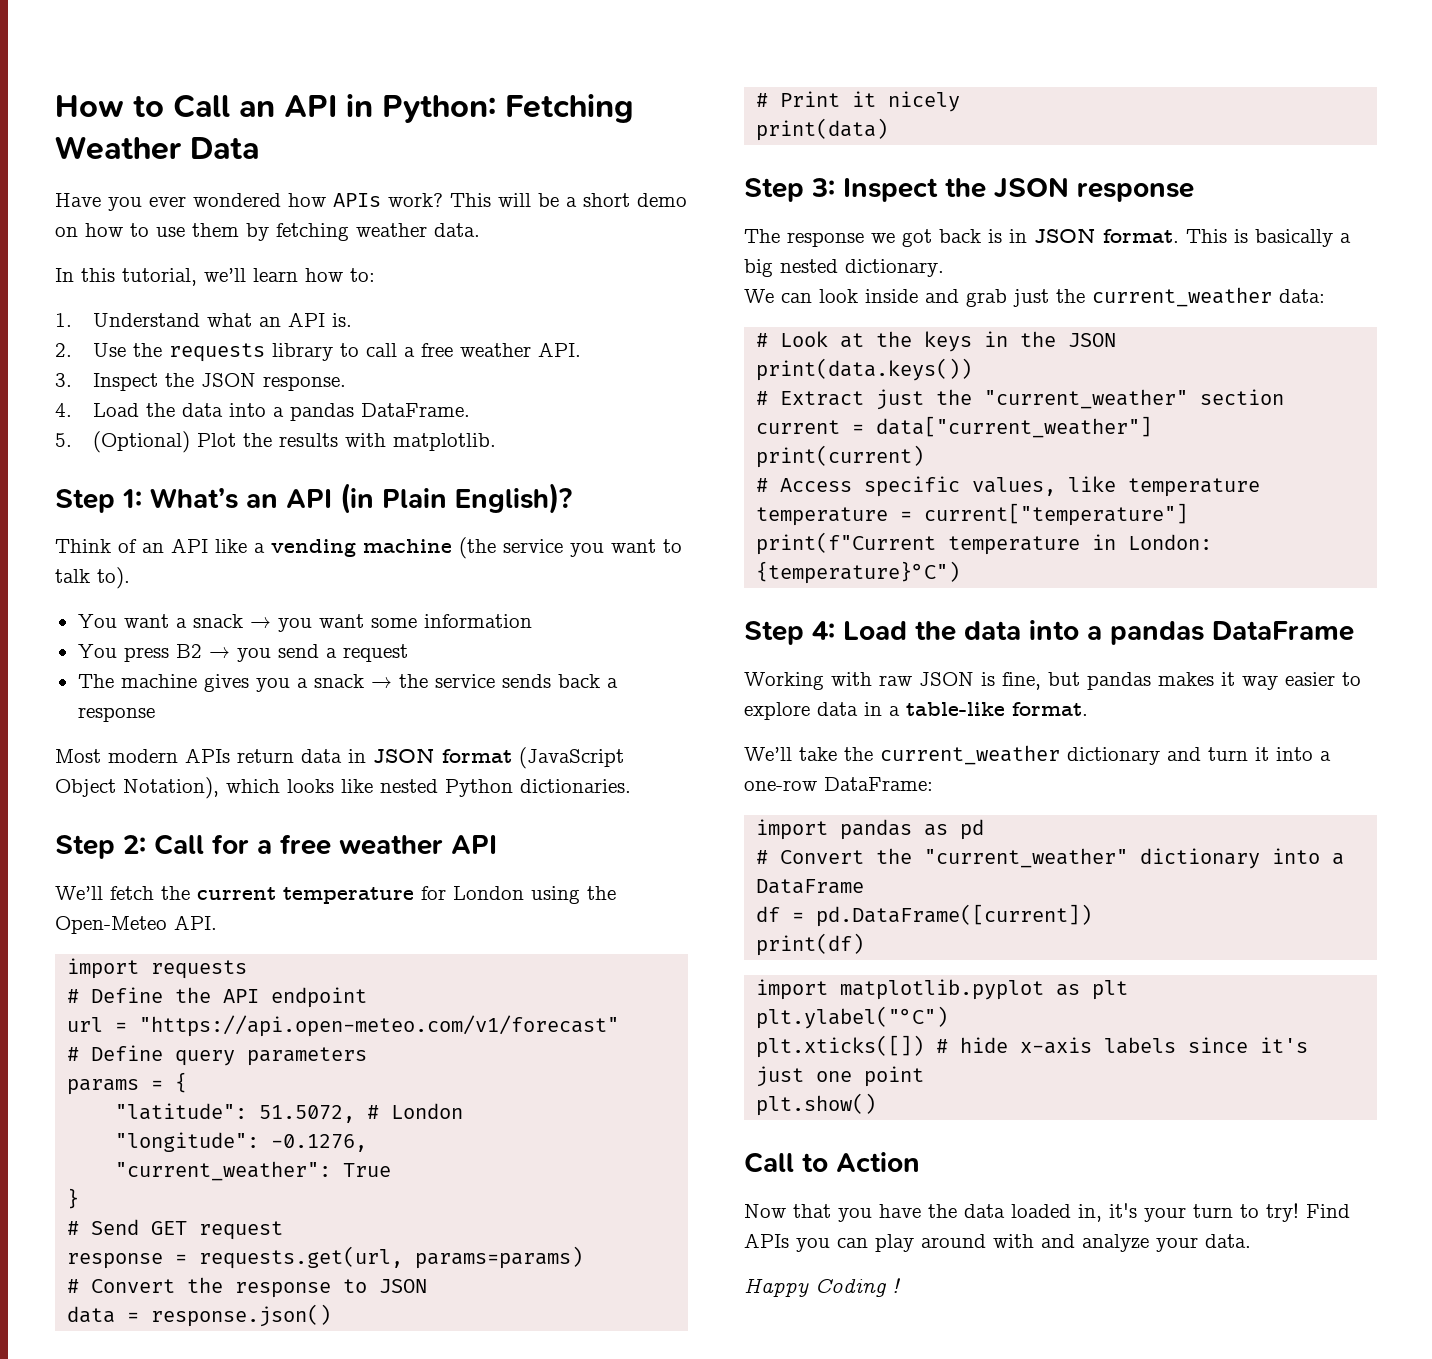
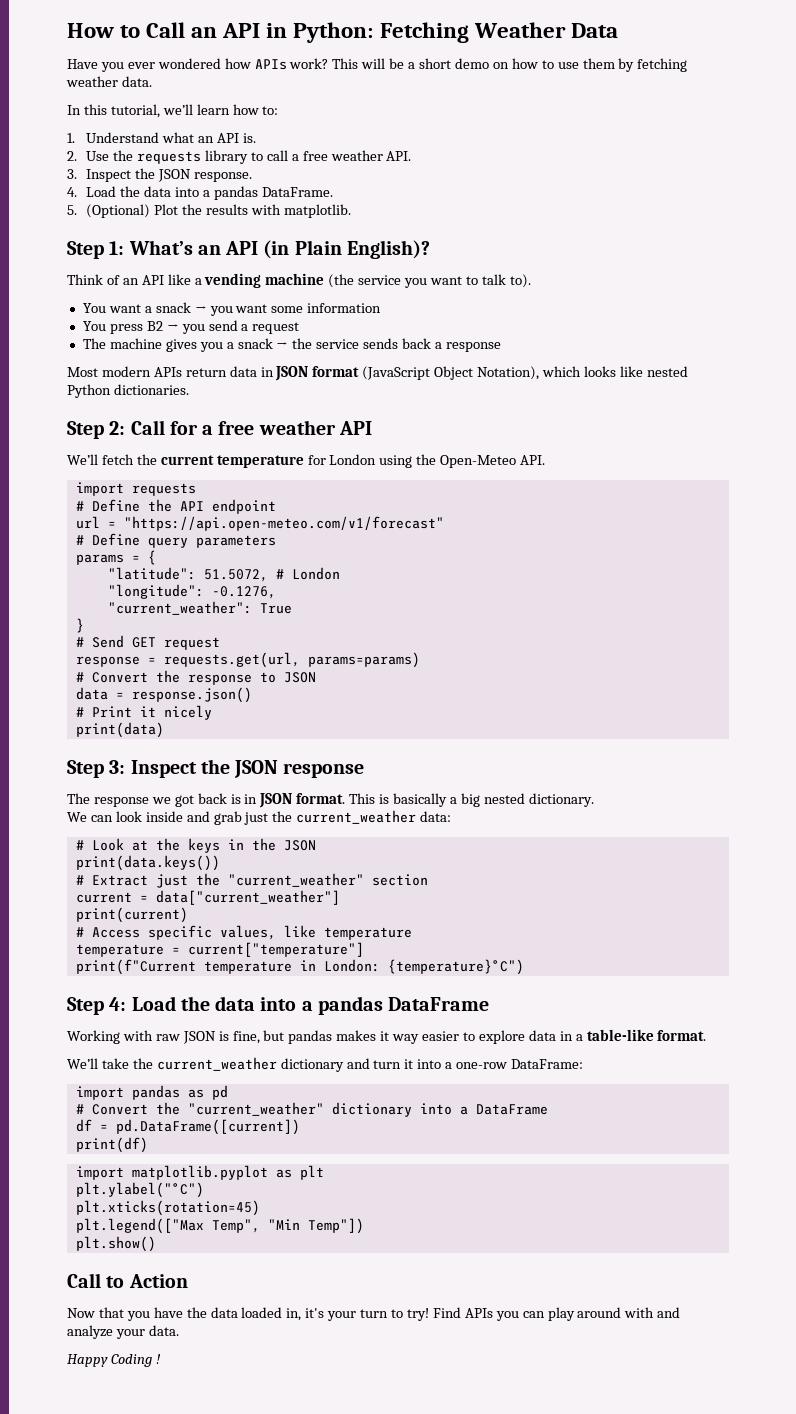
[756,1035,1309,1058] [756,1066,925,1087] plt.xticks([]) # hide x-axis labels since it's just one point -> [75,1200,260,1216] [75,1218,364,1234] plt.xticks(rotation=45) // plt.legend(["Max Temp", "Min Temp"])

